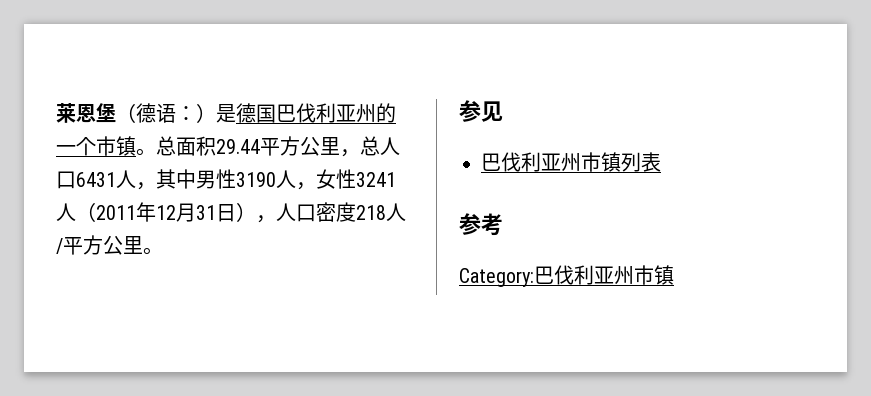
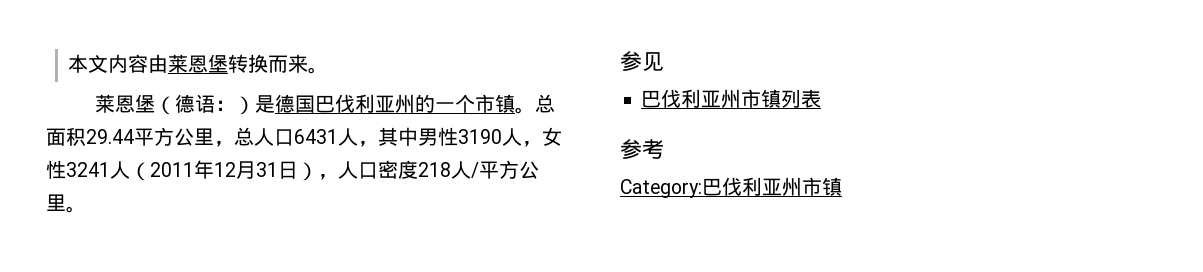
(56, 113) none -> [68,54,329,74] 本文内容由莱恩堡转换而来。 //

